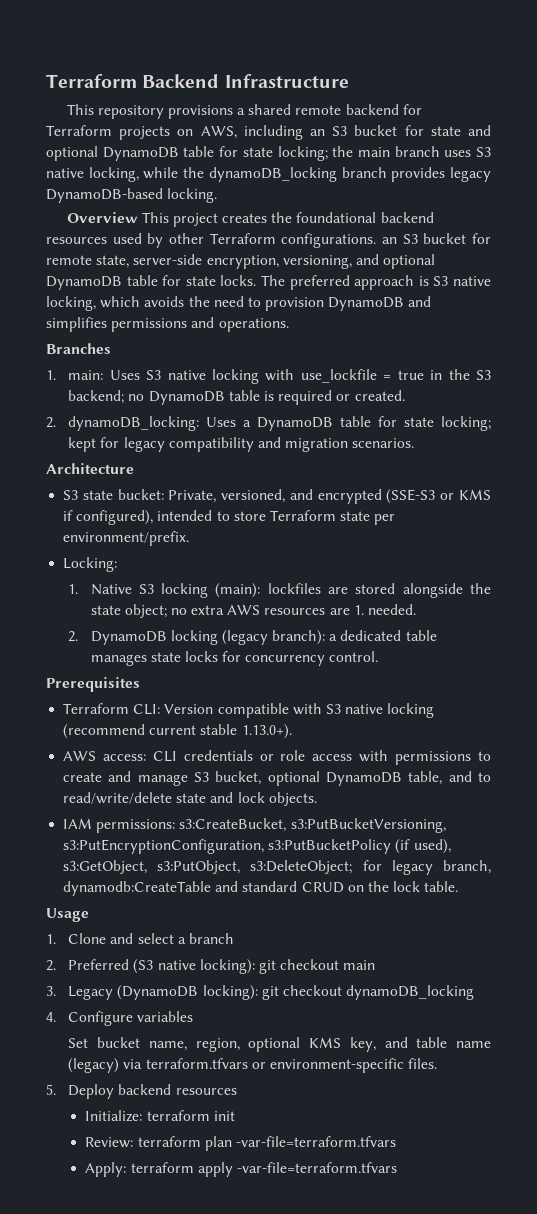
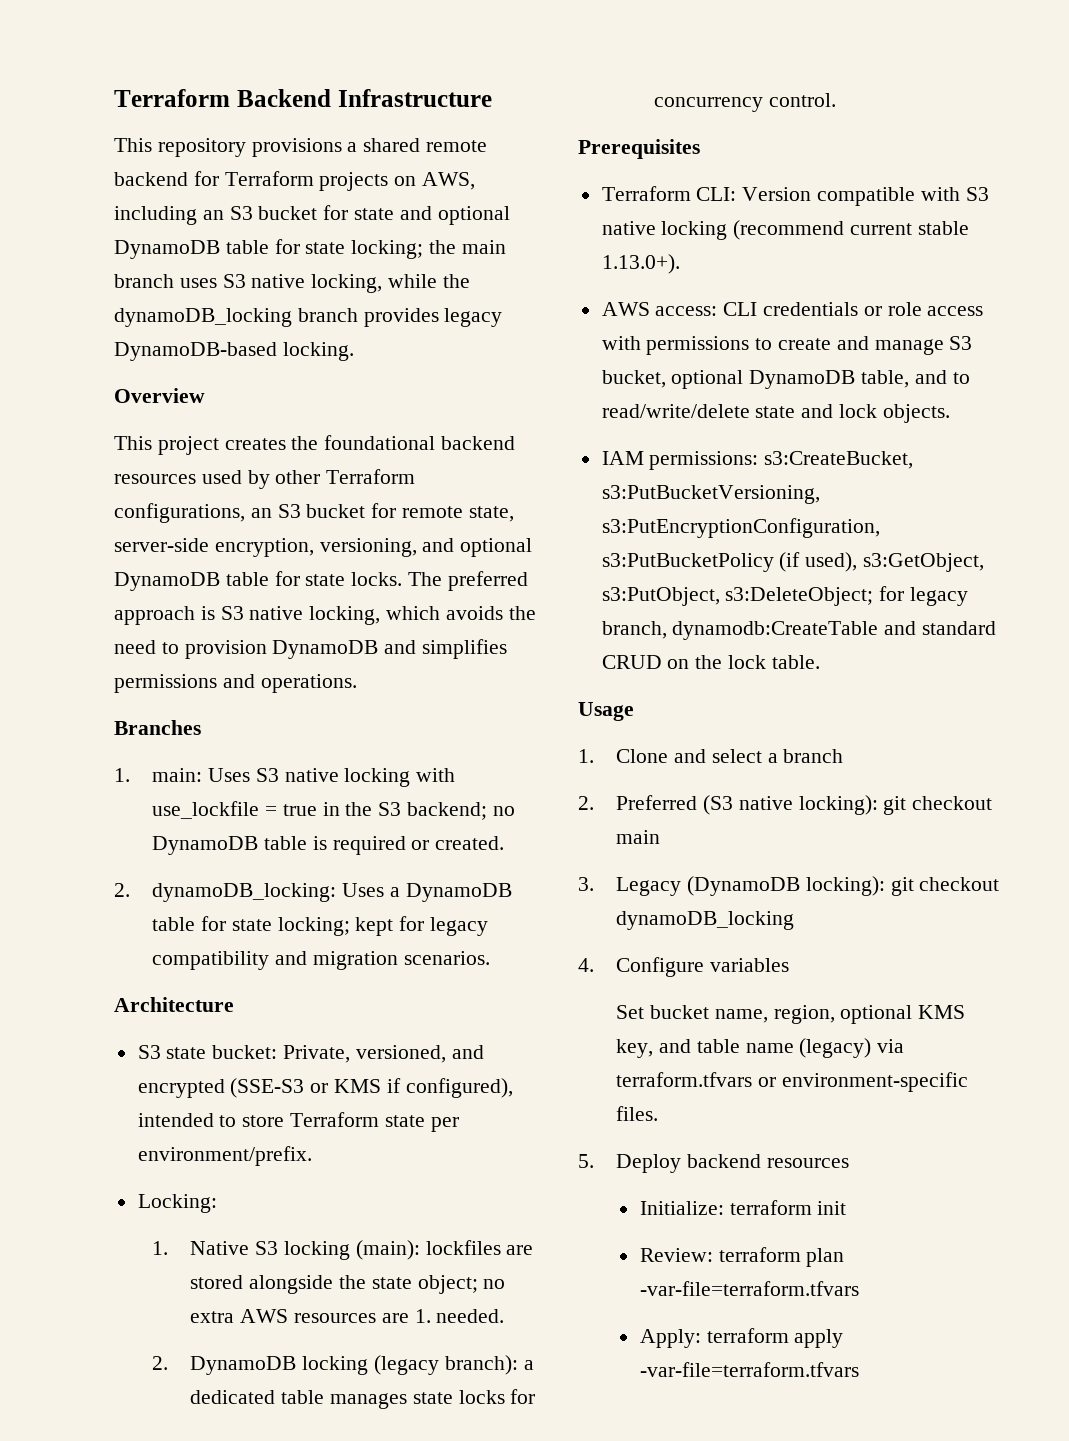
(138, 217) none -> (205, 395) //
[281,233,377,248] configurations. -> [114,503,245,523] configurations,

